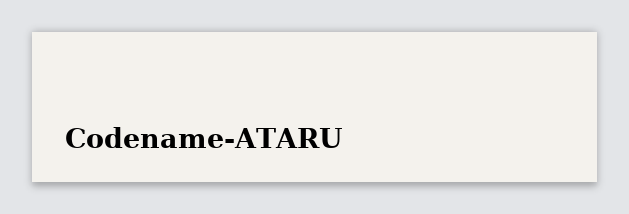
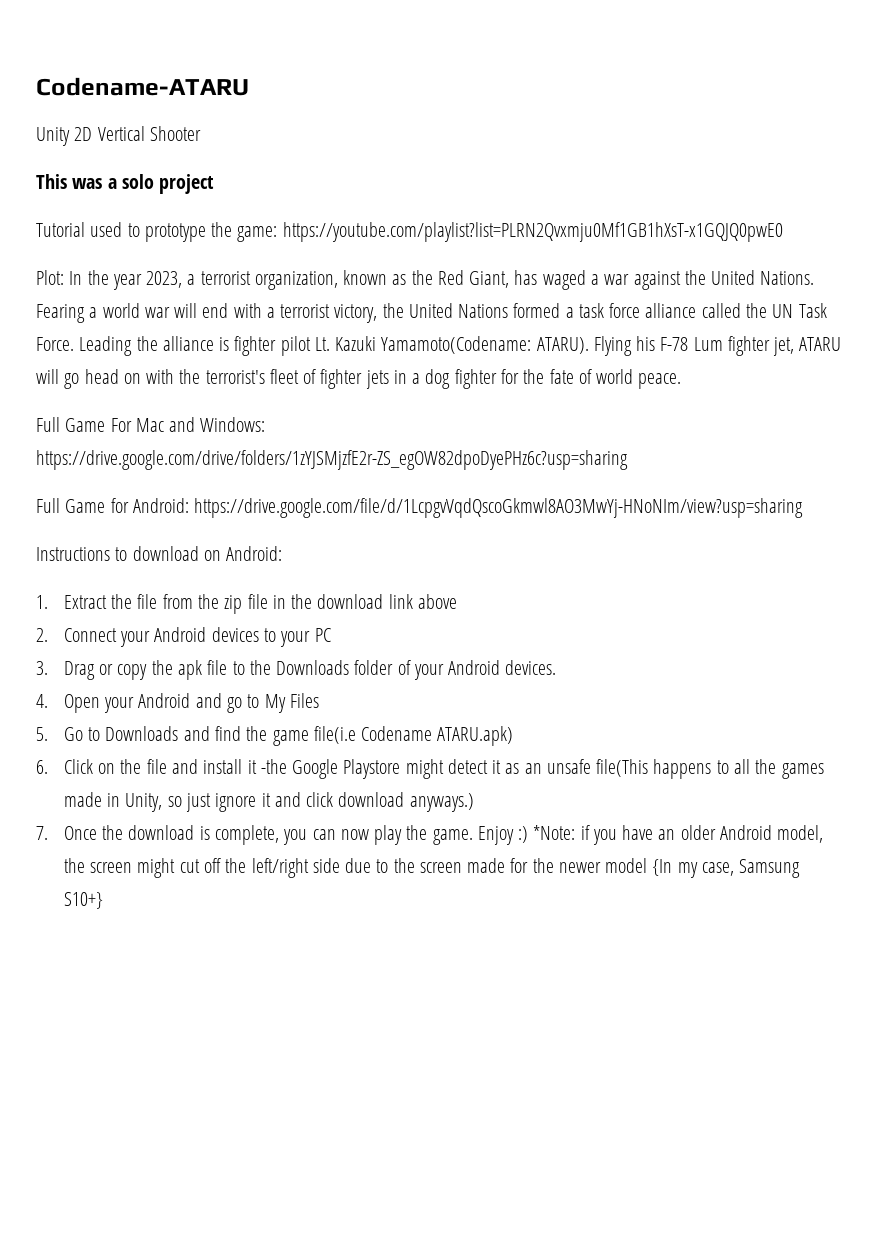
(343, 137) none -> [36,126,201,146] [36,174,215,194] [36,222,783,242] [36,270,815,290] [36,303,827,323] [36,336,842,356] [36,369,682,389] [36,417,266,432] [36,450,628,470] [36,498,804,518] [36,546,283,561] [36,594,457,614] [36,627,331,647] [36,660,557,680] [36,693,319,713] [36,726,514,746] [36,759,824,779] [63,792,474,812] [36,825,824,845] [63,858,801,878] [63,892,103,909] // Unity 2D Vertical Shooter // This was a solo project // Tutorial used to prototype the game: https://youtube.com/playlist?list=PLRN2Qvxmju0Mf1GB1hXsT-x1GQJQ0pwE0 // Plot: In the year 2023, a terrorist organization, known as the Red Giant, has waged a war against the United Nations. Fearing a world war will end with a terrorist victory, the United Nations formed a task force alliance called the UN Task Force. Leading the alliance is fighter pilot Lt. Kazuki Yamamoto(Codename: ATARU). Flying his F-78 Lum fighter jet, ATARU will go head on with the terrorist's fleet of fighter jets in a dog fighter for the fate of world peace. // Full Game For Mac and Windows: https://drive.google.com/drive/folders/1zYJSMjzfE2r-ZS_egOW82dpoDyePHz6c?usp=sharing // Full Game for Android: https://drive.google.com/file/d/1LcpgvVqdQscoGkmwl8AO3MwYj-HNoNIm/view?usp=sharing // Instructions to download on Android: // 1. Extract the file from the zip file in the download link above // 2. Connect your Android devices to your PC // 3. Drag or copy the apk file to the Downloads folder of your Android devices. // 4. Open your Android and go to My Files // 5. Go to Downloads and find the game file(i.e Codename ATARU.apk) // 6. Click on the file and install it -the Google Playstore might detect it as an unsafe file(This happens to all the games made in Unity, so just ignore it and click download anyways.) // 7. Once the download is complete, you can now play the game. Enjoy :) *Note: if you have an older Android model, the screen might cut off the left/right side due to the screen made for the newer model {In my case, Samsung S10+}

